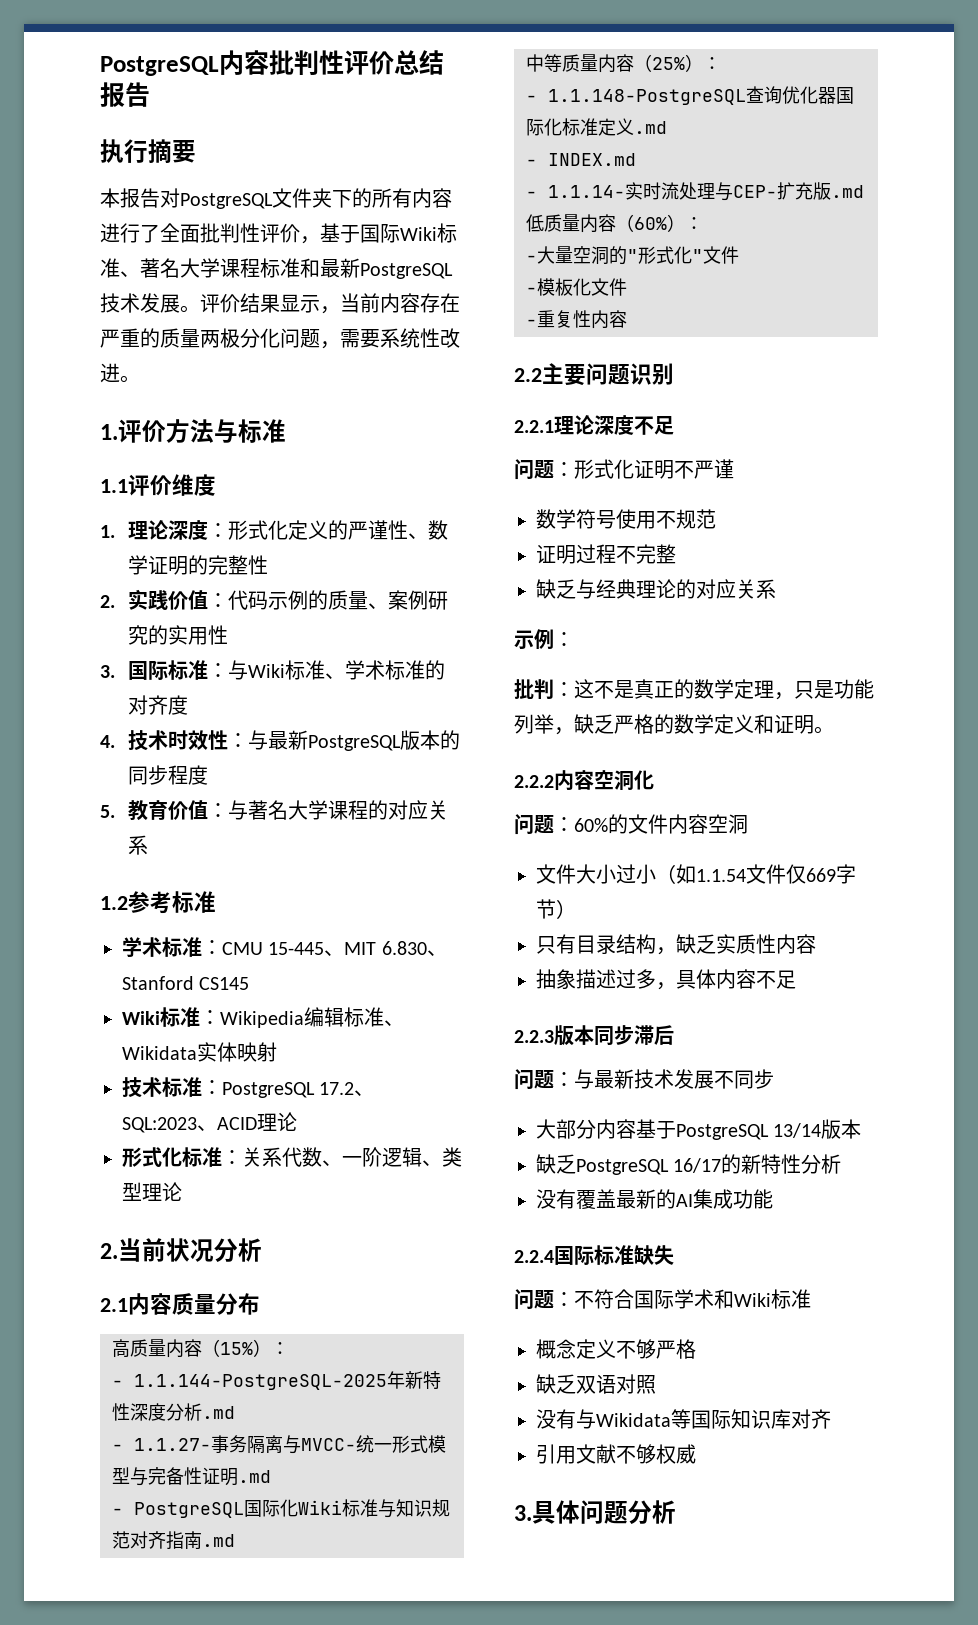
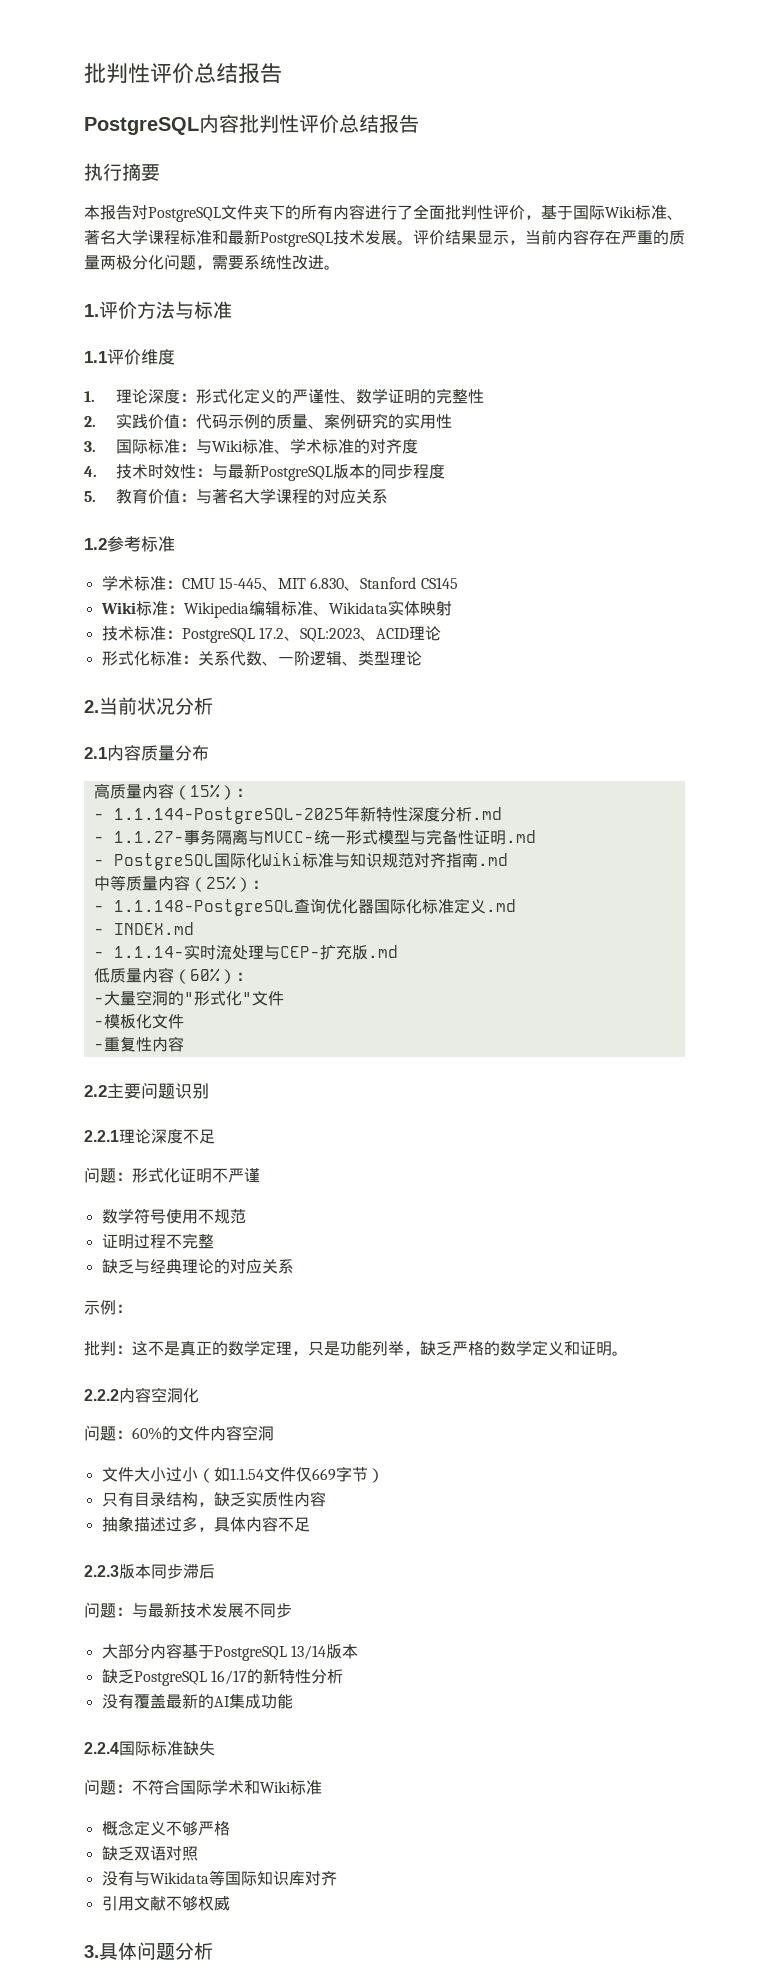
(100, 66) none -> [84,63,282,84] 批判性评价总结报告 //

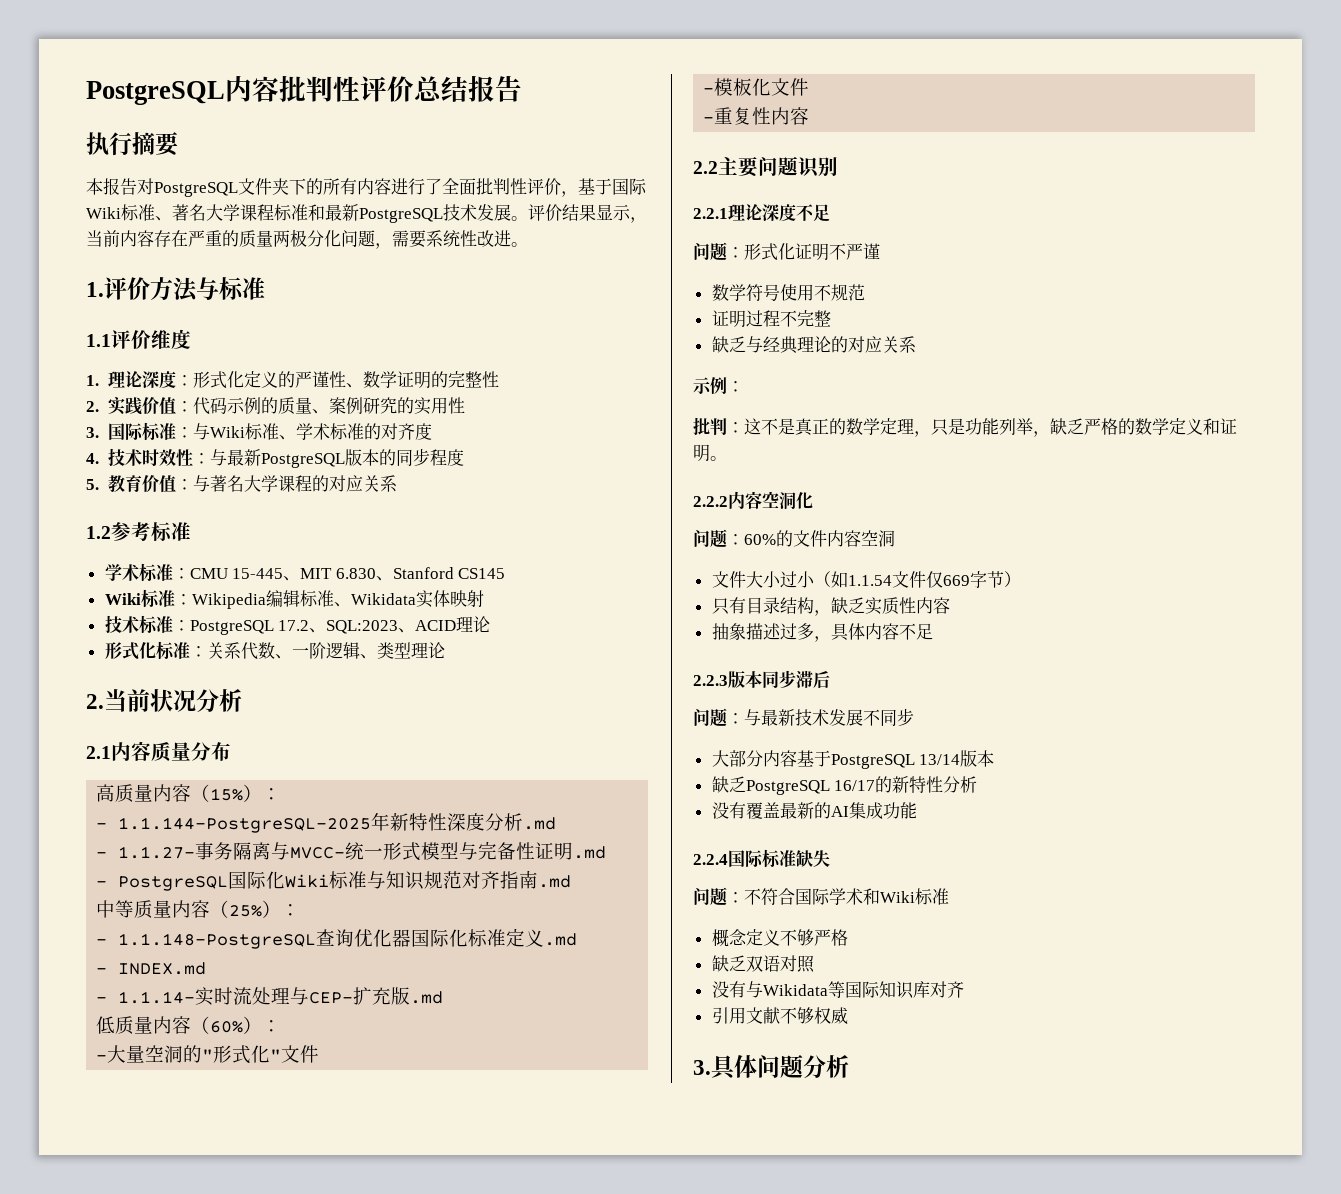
[84,63,282,84] 批判性评价总结报告 // -> (86, 93) none

